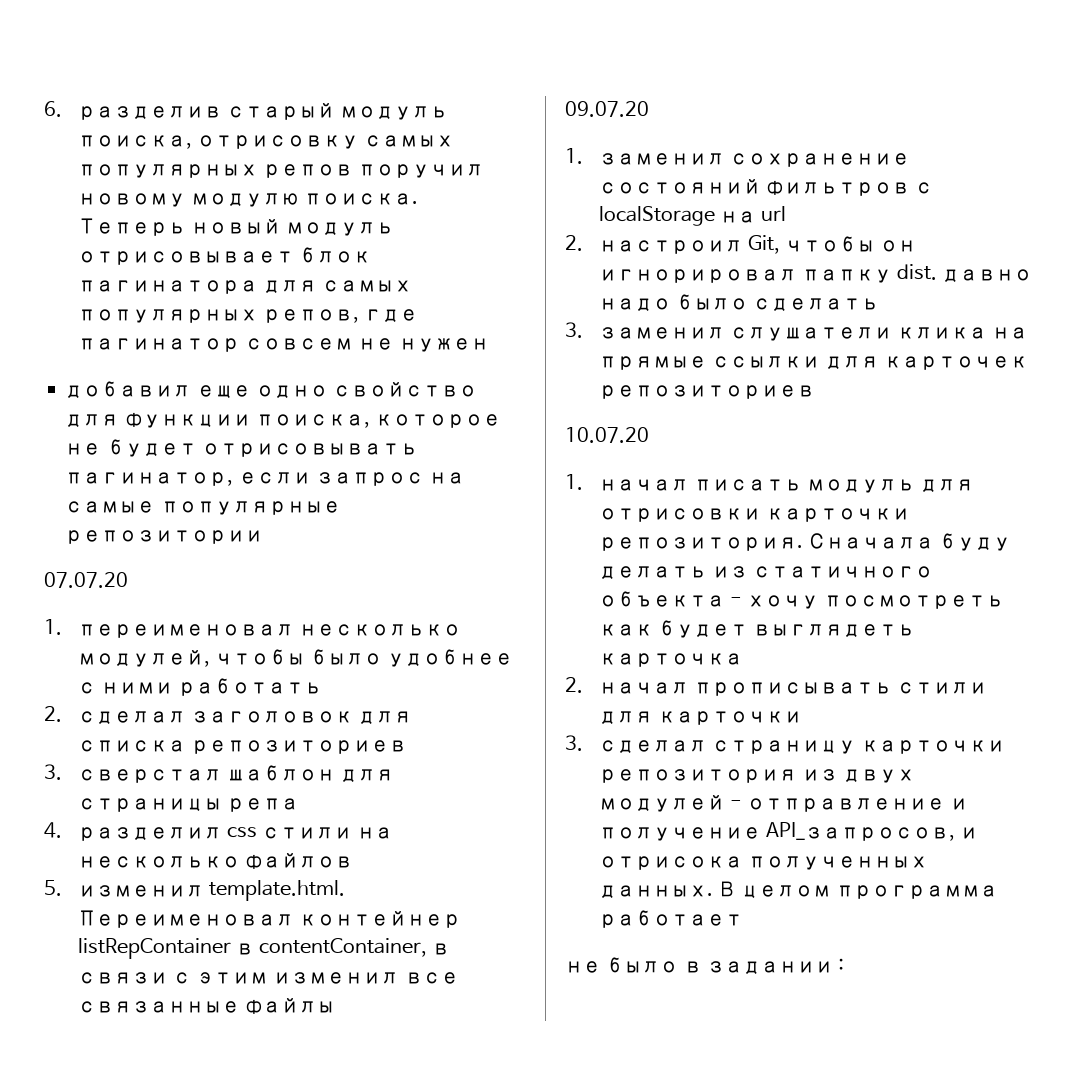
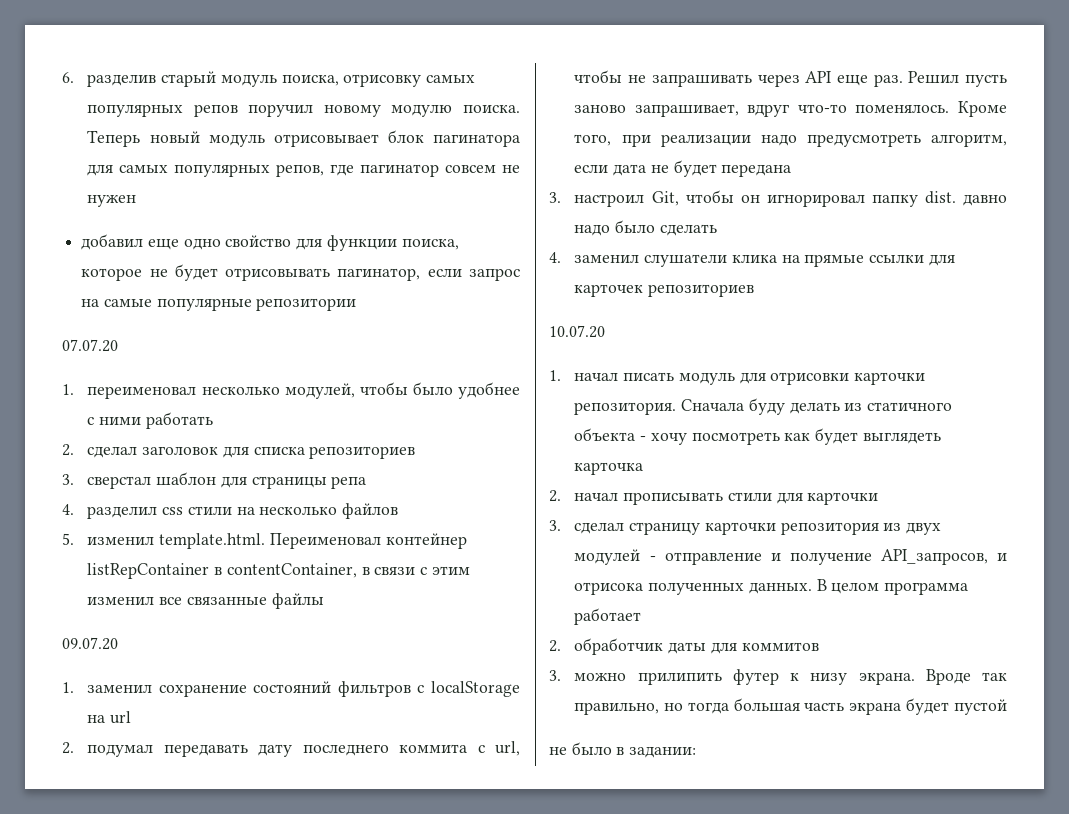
(583, 243) none -> [87,741,520,757] [574,70,1007,87] [574,101,1007,117] [574,134,1007,147] [574,160,792,177] [549,192,561,203] подумал передавать дату последнего коммита с url, чтобы не запрашивать через API еще раз. Решил пусть заново запрашивает, вдруг что-то поменялось. Кроме того, при реализации надо предусмотреть алгоритм, если дата не будет передана // 3.
[565,322,583,338] 3. -> [549,252,561,263] 4.
(743, 919) none -> [549,638,819,655] [549,669,1007,685] [574,698,1007,715] // 2. обработчик даты для коммитов // 3. можно прилипить футер к низу экрана. Вроде так правильно, но тогда большая часть экрана будет пустой
[706,958,845,975] задании : -> [629,746,697,758] задании:

